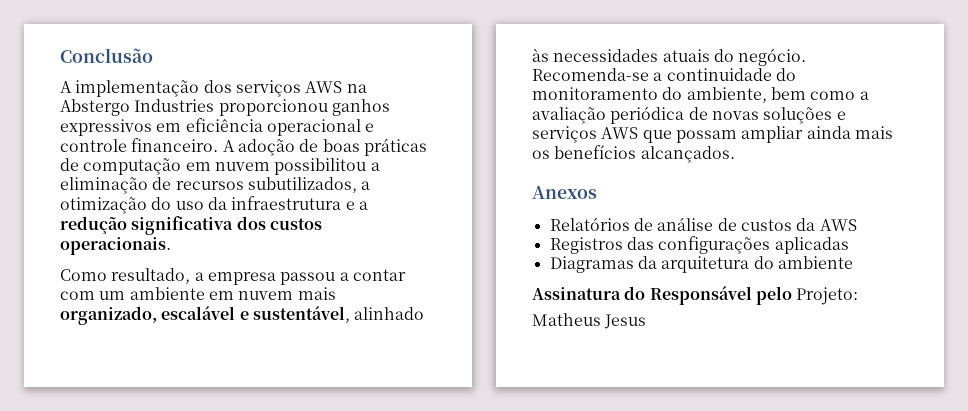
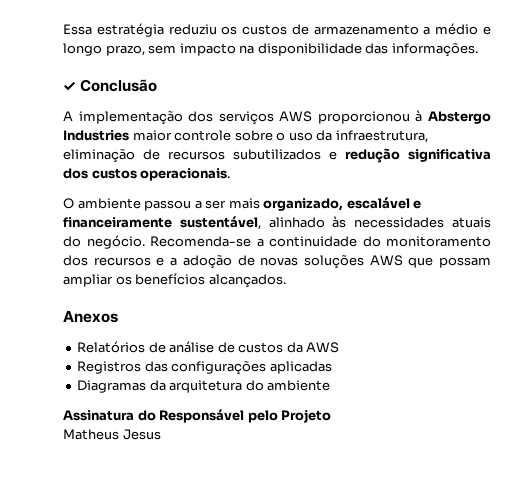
(60, 55) none -> [63,23,491,37] [63,43,478,57] [63,81,76,91] Essa estratégia reduziu os custos de armazenamento a médio e longo prazo, sem impacto na disponibilidade das informações. // ✓
[346,84,367,93] [60,99,390,116] [60,118,375,136] [60,138,427,156] [60,158,380,175] [60,177,371,194] [60,196,368,214] na Abstergo Industries proporcionou ganhos expressivos em eficiência operacional e controle financeiro. A adoção de boas práticas de computação em nuvem possibilitou a eliminação de recursos subutilizados, a otimização do uso da infraestrutura e a -> [317,110,491,124] [63,130,428,143] [63,149,337,163] proporcionou à Abstergo Industries maior controle sobre o uso da infraestrutura, eliminação de recursos subutilizados e
[60,268,406,285] [60,287,294,300] Como resultado, a empresa passou a contar com um ambiente em nuvem -> [63,198,227,211] O ambiente passou a ser
(249, 315) none -> [63,217,172,228] financeiramente
[662,87,869,103] [532,106,685,124] do ambiente, bem como a avaliação periódica -> [63,255,232,269] dos recursos e a adoção
[836,111,846,120] [532,126,597,143] e serviços -> (364, 262) none
[806,126,893,139] ainda mais -> (113, 280) none
[796,287,859,305] Projeto: -> [281,409,332,423] Projeto

